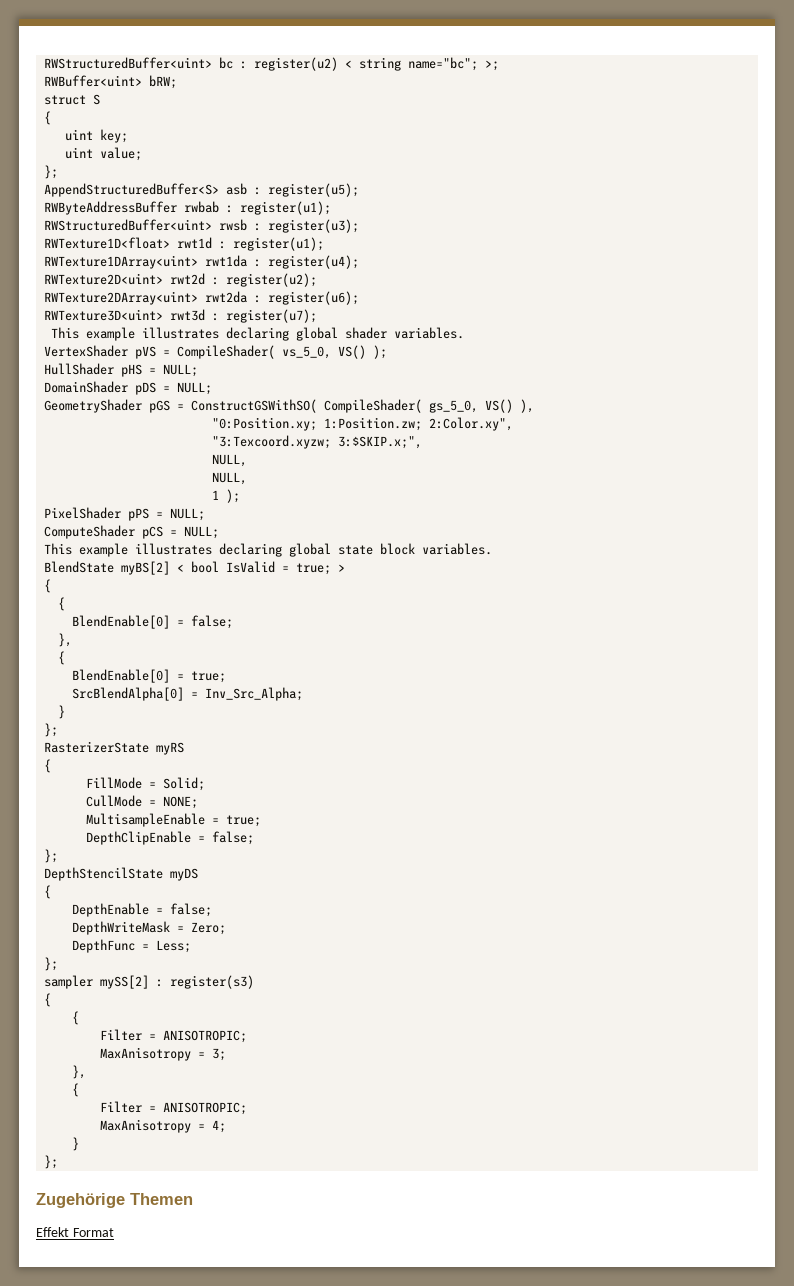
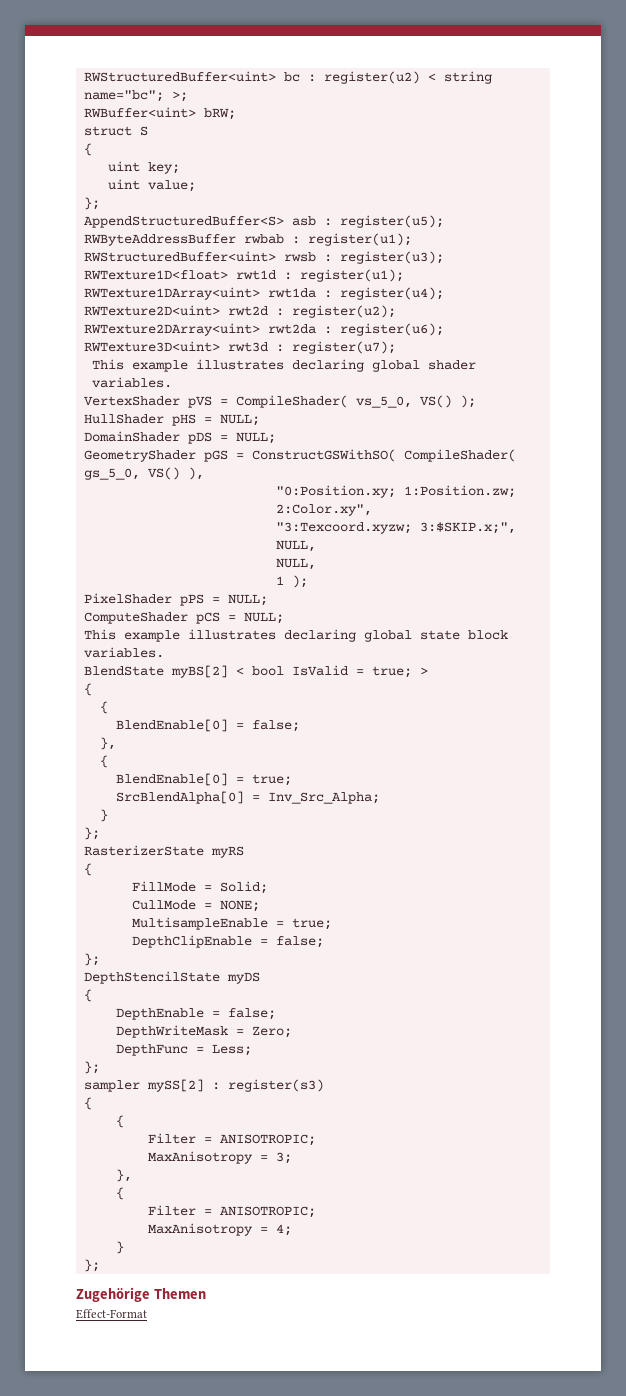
[36,1227,114,1237] Effekt Format -> [76,1309,147,1319] Effect-Format

